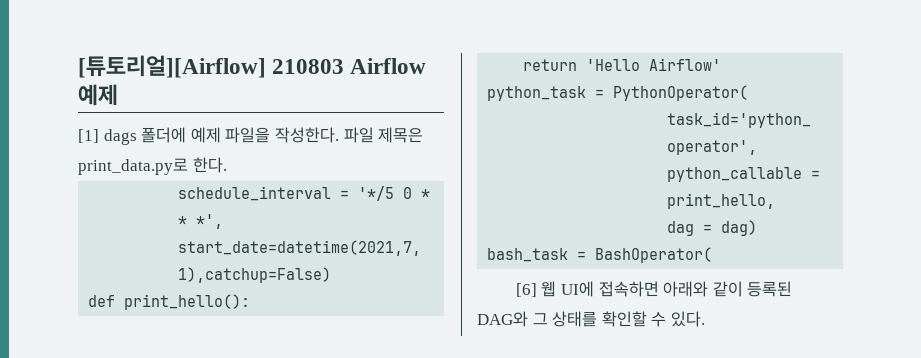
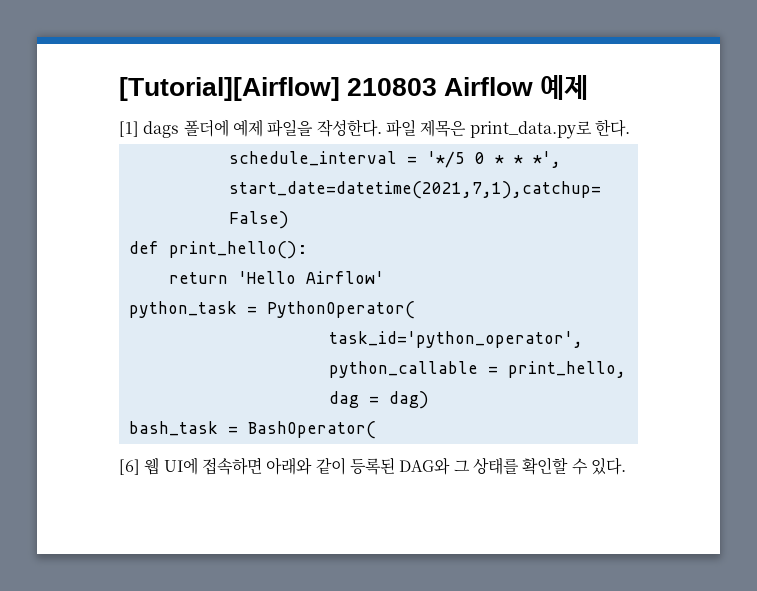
[78,55,266,78] [튜토리얼][Airflow] -> [119,77,340,101] [Tutorial][Airflow]

